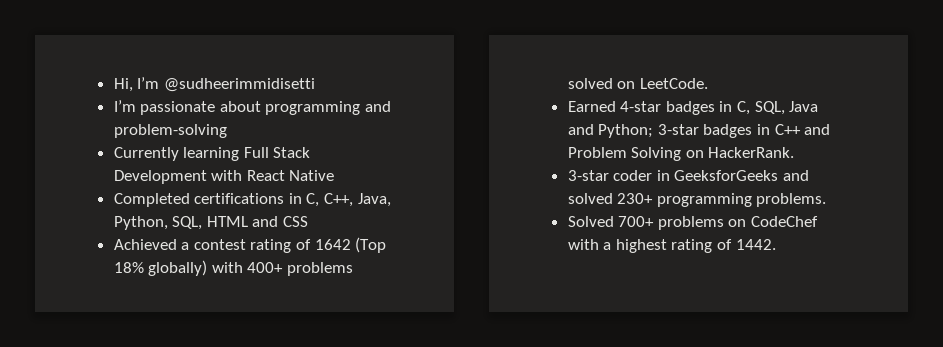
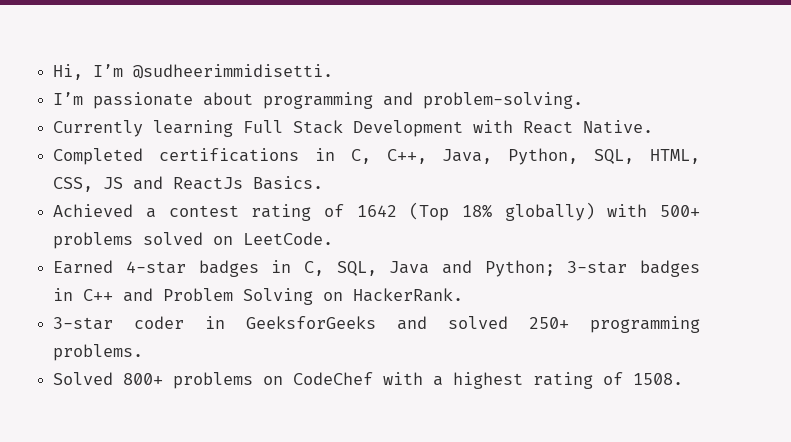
[163,78,315,92] @sudheerimmidisetti -> [133,64,334,79] @sudheerimmidisetti.
[113,124,227,138] problem-solving -> [423,92,584,109] problem-solving.
[289,170,335,181] Native -> [583,120,654,134] Native.
[206,216,309,227] HTML and CSS -> [650,149,700,164] [53,176,324,192] HTML, CSS, JS and ReactJs Basics.
[247,262,284,273] 400+ -> [660,205,700,217] 500+
[617,193,654,204] 230+ -> [529,317,570,329] 250+
[618,216,655,227] 700+ -> [123,373,164,385] 800+
[735,239,776,250] 1442. -> [633,373,684,385] 1508.

